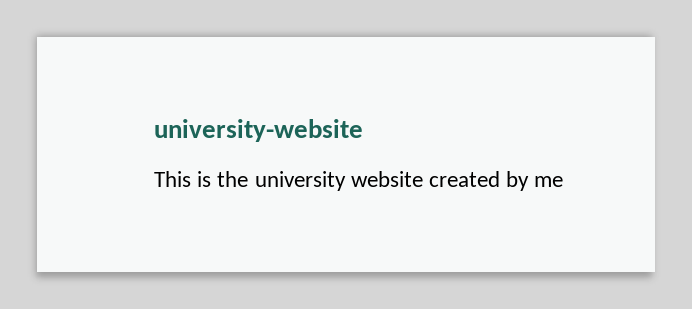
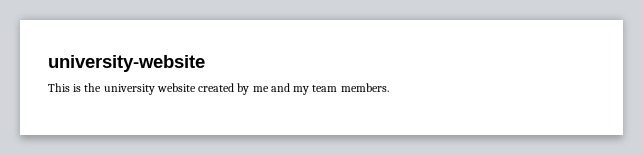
(564, 181) none -> [270,83,389,95] and my team members.

